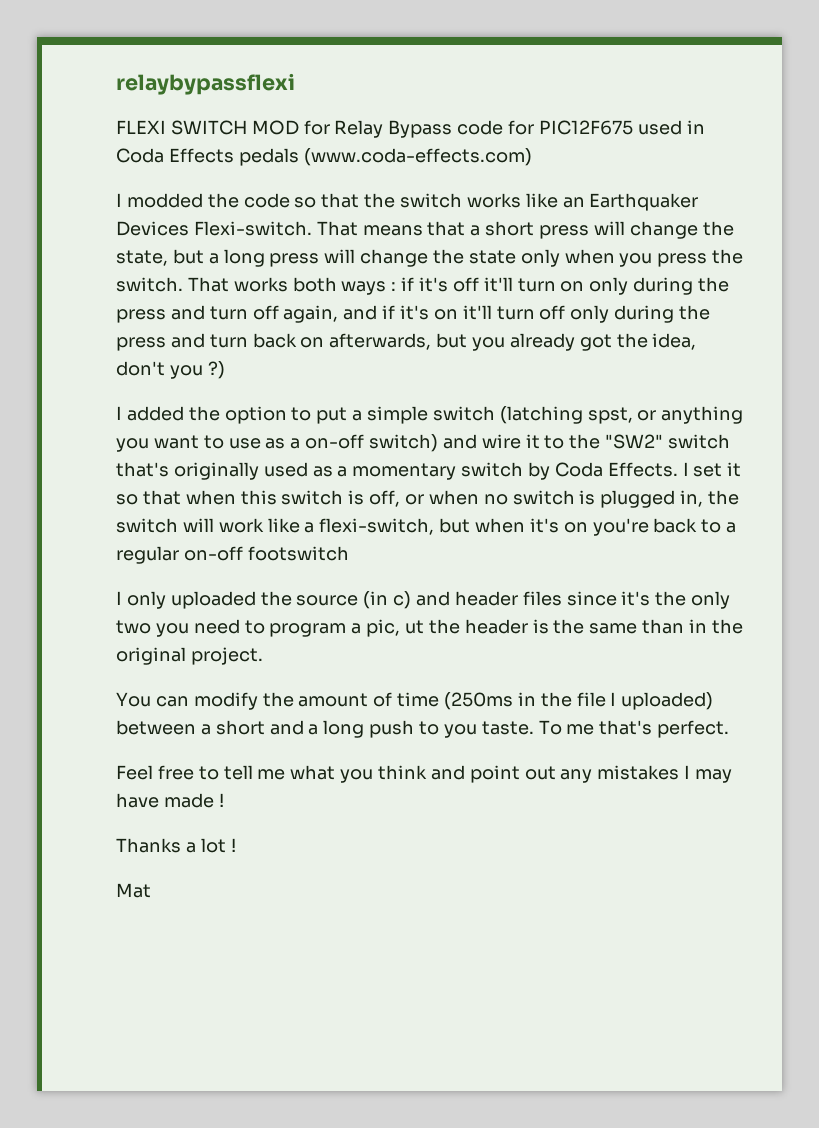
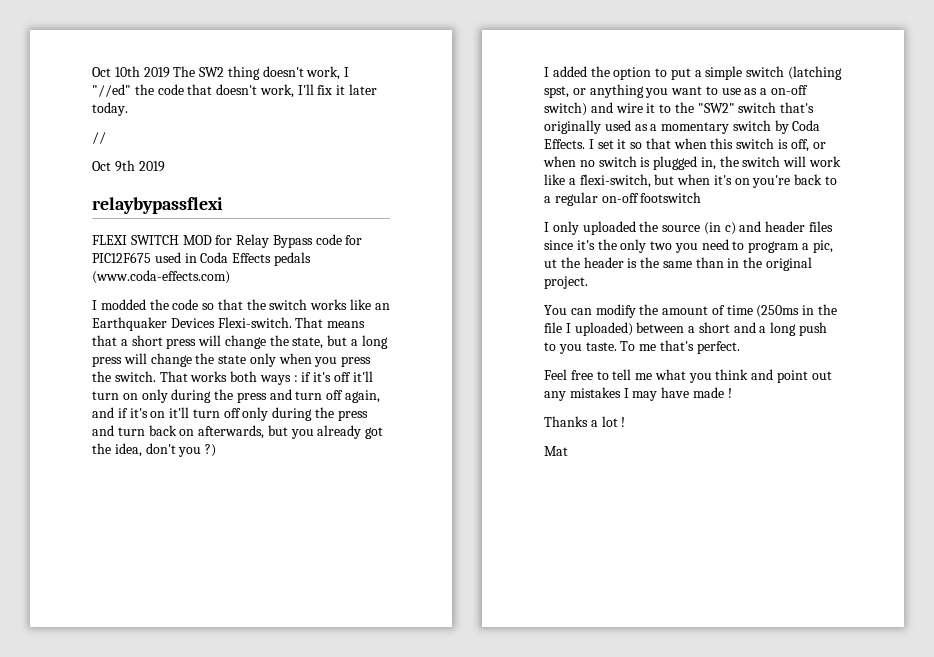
(116, 84) none -> [92,66,350,80] [92,84,378,98] [92,102,128,116] [92,132,106,144] [92,160,165,172] Oct 10th 2019 The SW2 thing doesn't work, I "//ed" the code that doesn't work, I'll fix it later today. // // // Oct 9th 2019 //

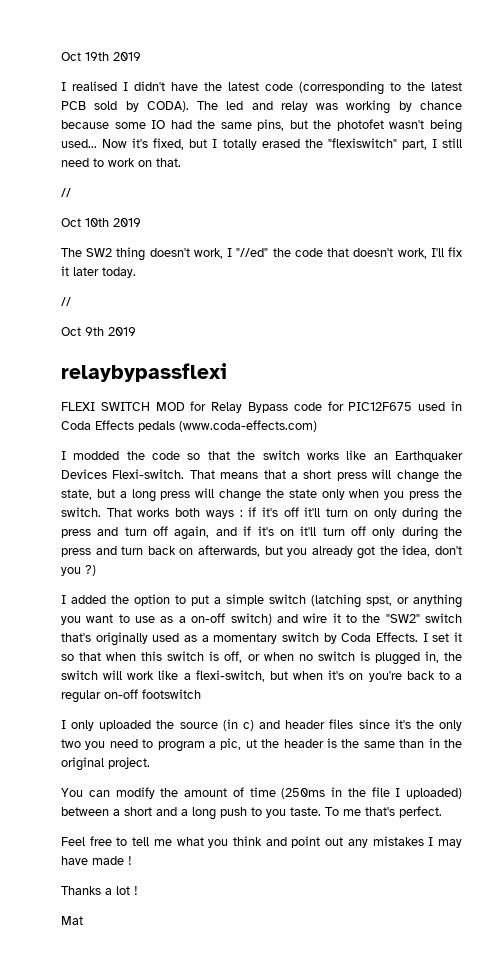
[92,67,111,77] Oct -> [61,52,141,61] [61,81,462,95] [61,100,462,114] [61,119,462,133] [61,138,462,150] [61,158,181,167] [61,188,71,197] [61,218,81,227] Oct 19th 2019 // I realised I didn't have the latest code (corresponding to the latest PCB sold by CODA). The led and relay was working by chance because some IO had the same pins, but the photofet wasn't being used... Now it's fixed, but I totally erased the "flexiswitch" part, I still need to work on that. // // // Oct
(170, 72) none -> (141, 222) //

